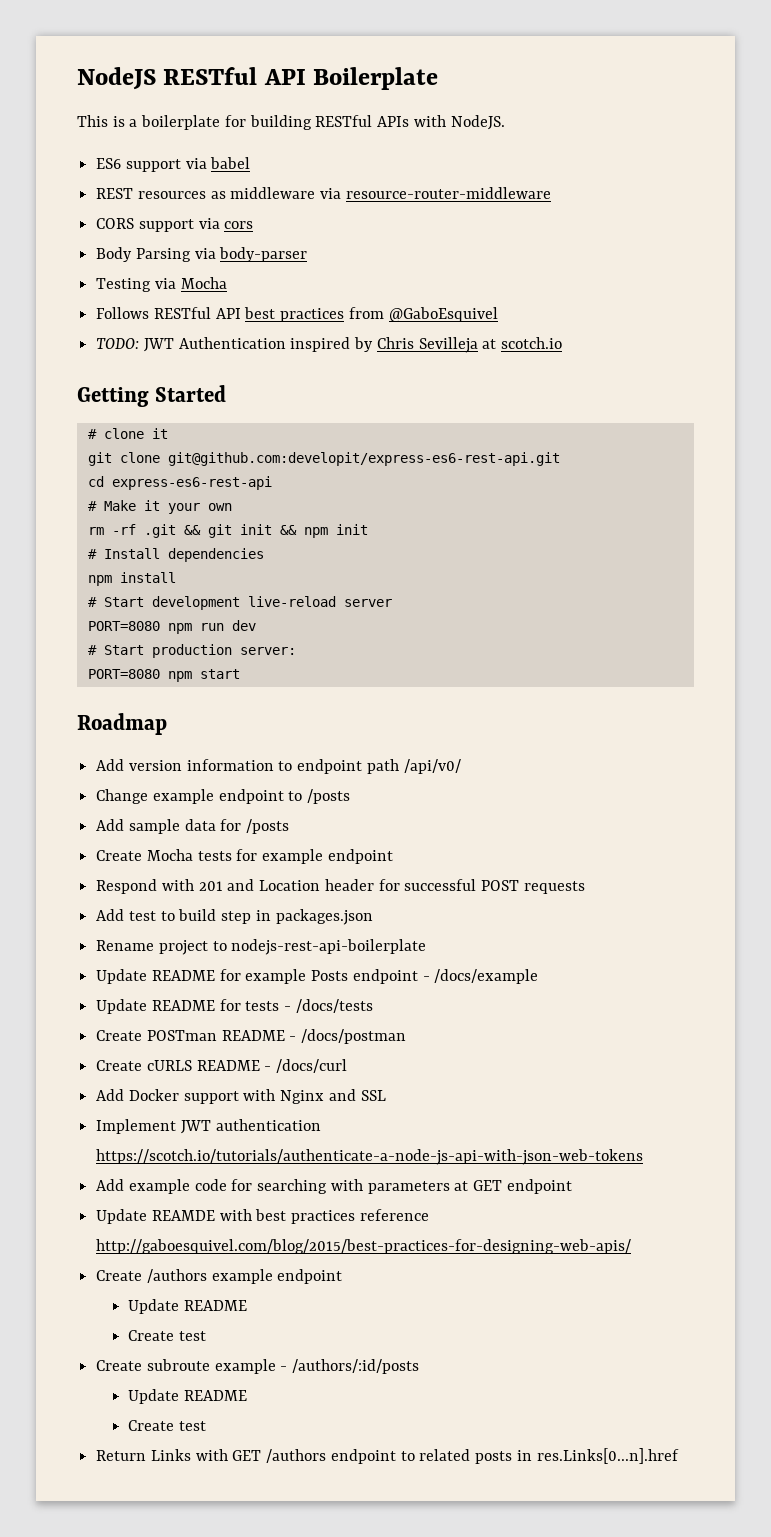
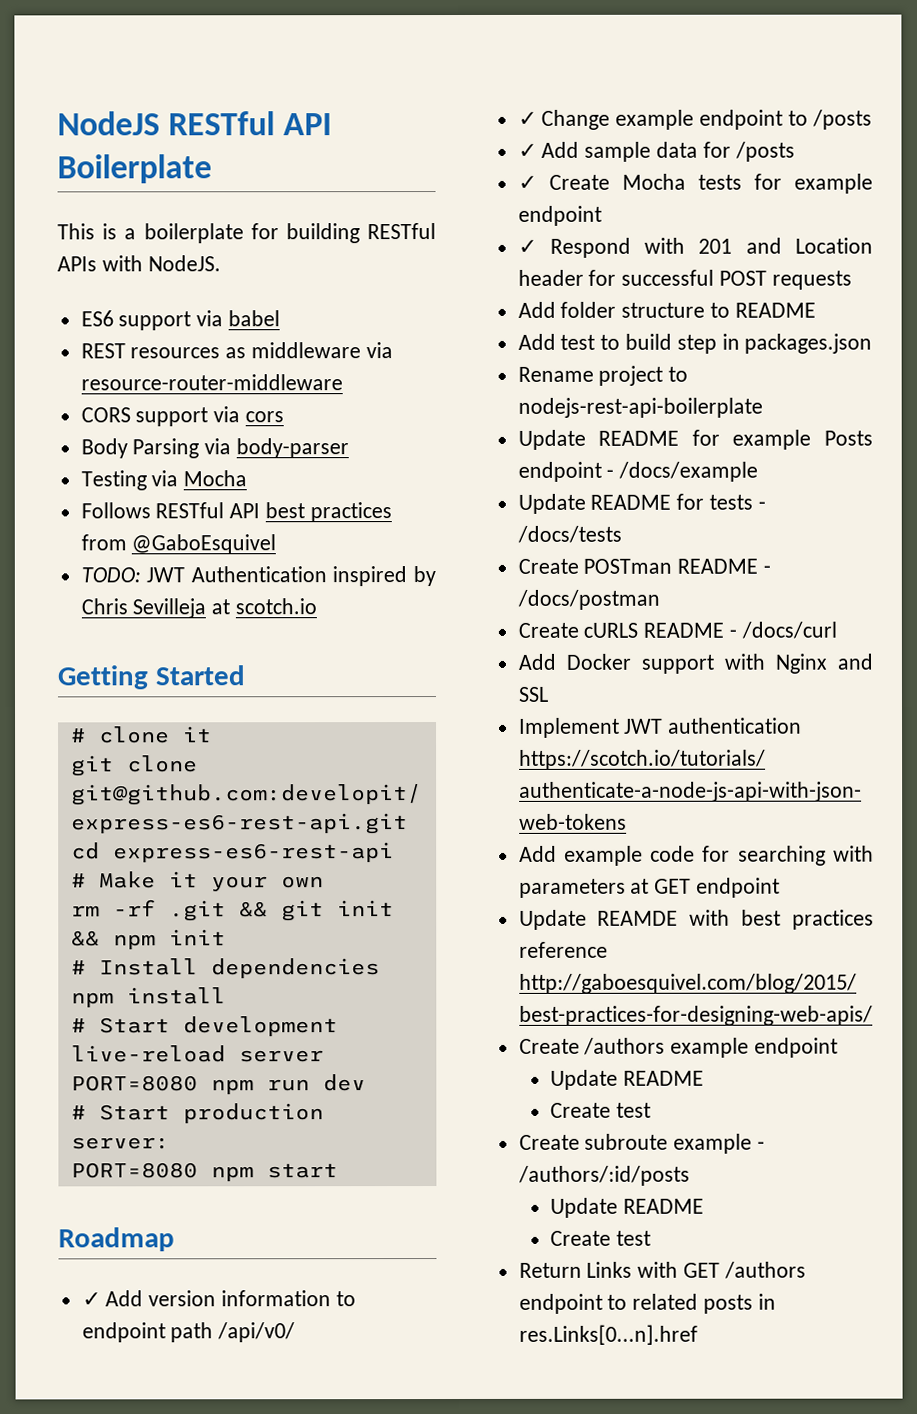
(167, 724) none -> [81,1292,101,1307] ✓
(461, 766) none -> [517,111,537,126] ✓
(351, 796) none -> [517,143,537,158] ✓
(290, 826) none -> [517,175,537,190] ✓
(393, 856) none -> [517,239,537,254] ✓
(585, 887) none -> [517,301,816,318] // Add folder structure to README

